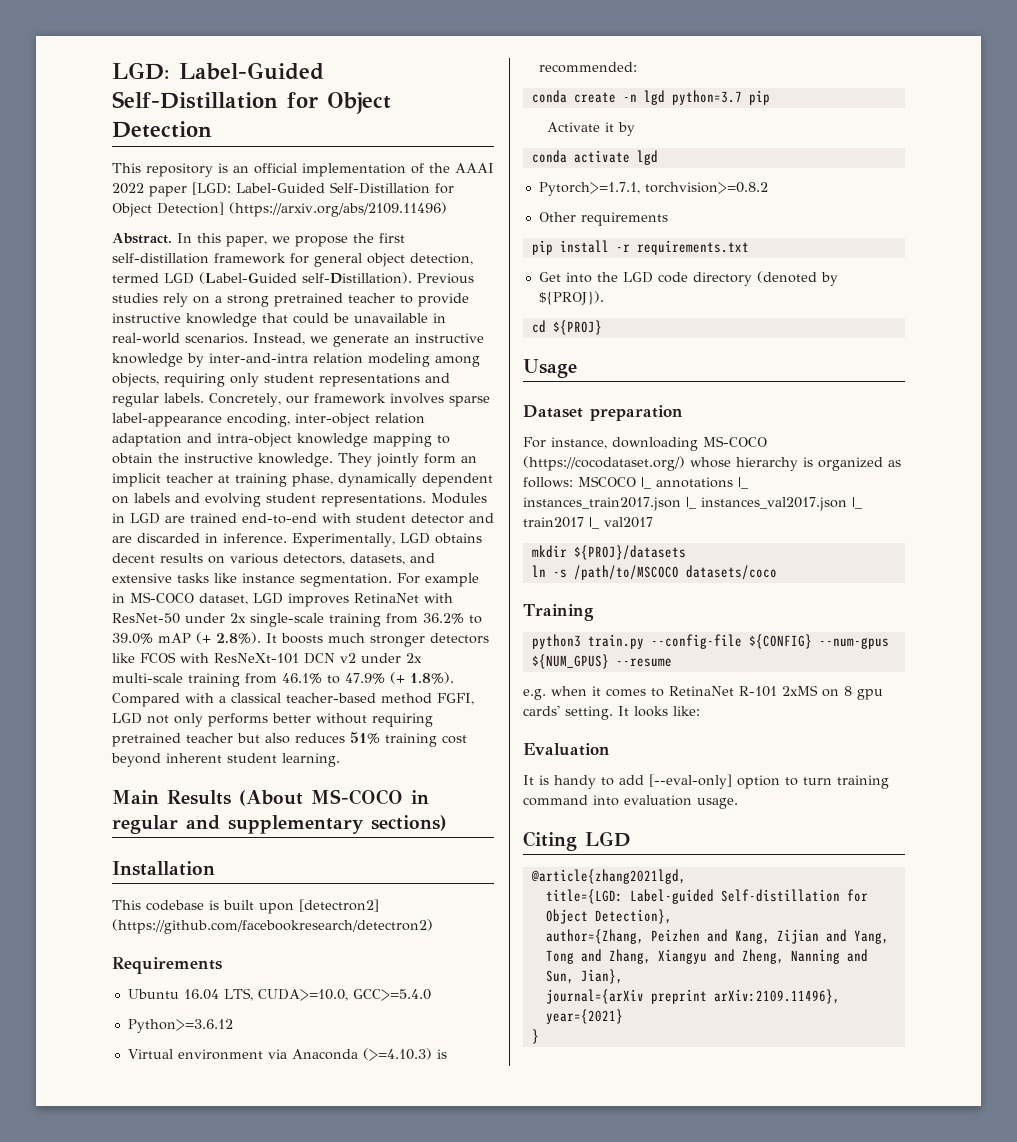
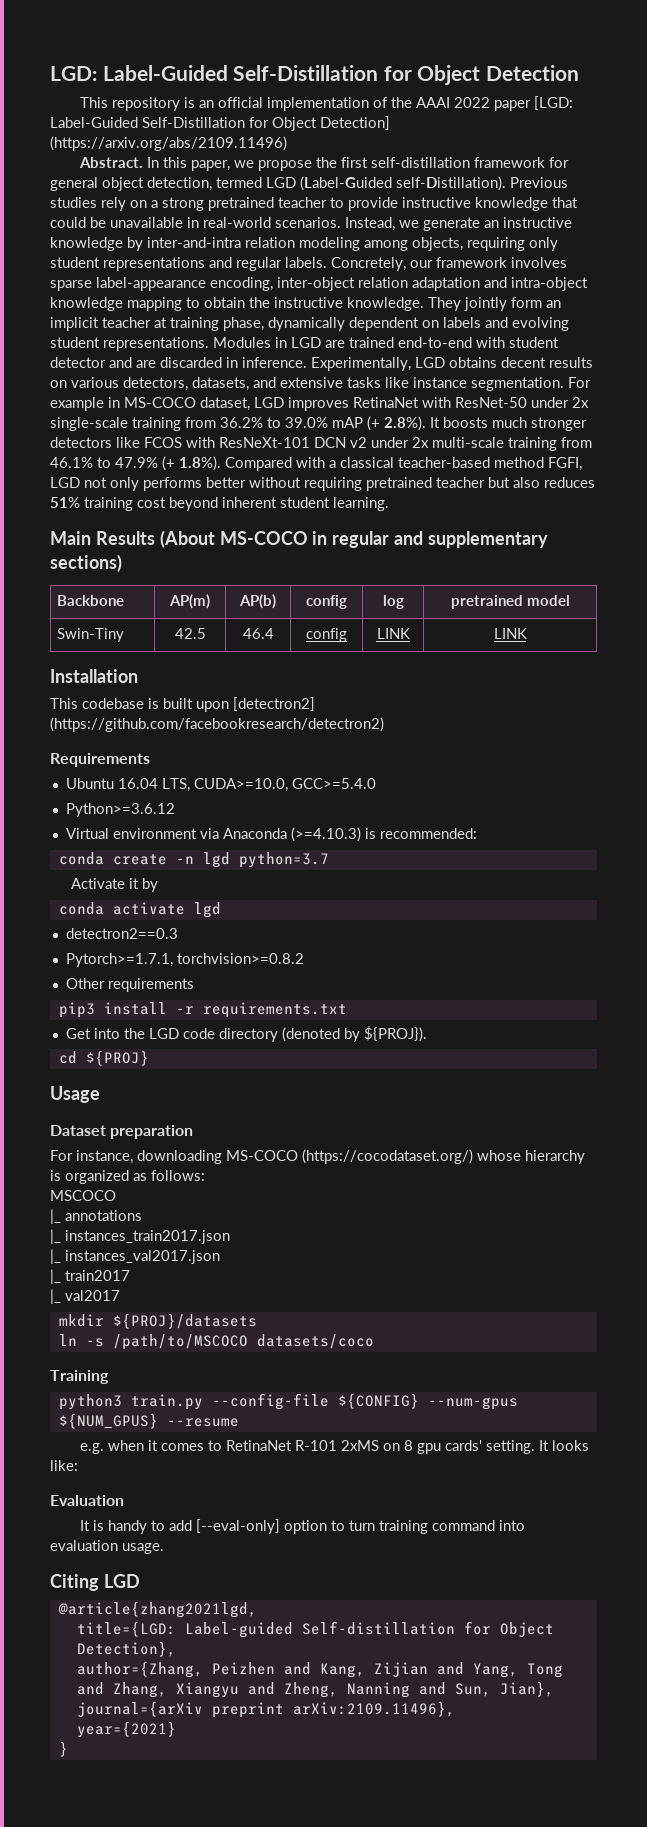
(447, 823) none -> [57,595,125,606] [169,594,210,609] [239,594,276,609] [306,595,347,609] [382,595,404,609] [450,595,570,609] [57,628,125,642] [174,628,206,639] [242,628,274,639] [306,628,347,642] [376,628,410,639] [493,628,527,639] // Backbone | AP(m) | AP(b) | config | log | pretrained model // Swin-Tiny | 42.5 | 46.4 | config | LINK | LINK
[748,90,770,105] pip -> (329, 860) none
(658, 157) none -> [65,928,178,939] // detectron2==0.3
[531,240,553,255] pip -> [58,1002,95,1018] pip3
(573, 482) none -> (205, 1175) //
(636, 481) none -> (116, 1195) //
(733, 482) none -> (142, 1215) //
(681, 504) none -> (230, 1237) //
(847, 504) none -> (220, 1257) //
(584, 522) none -> (130, 1275) //

